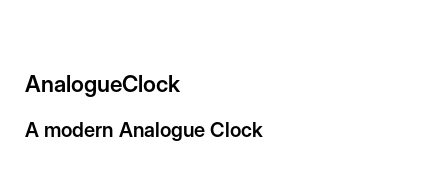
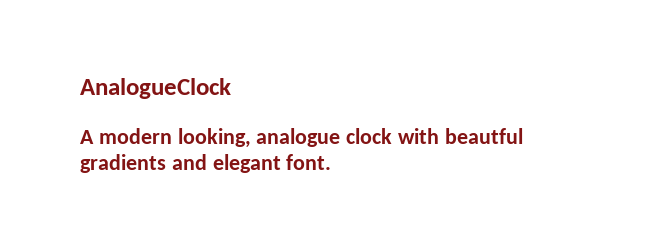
[118,122,264,141] Analogue Clock -> [177,128,523,148] [80,154,332,173] looking, analogue clock with beautful gradients and elegant font.

